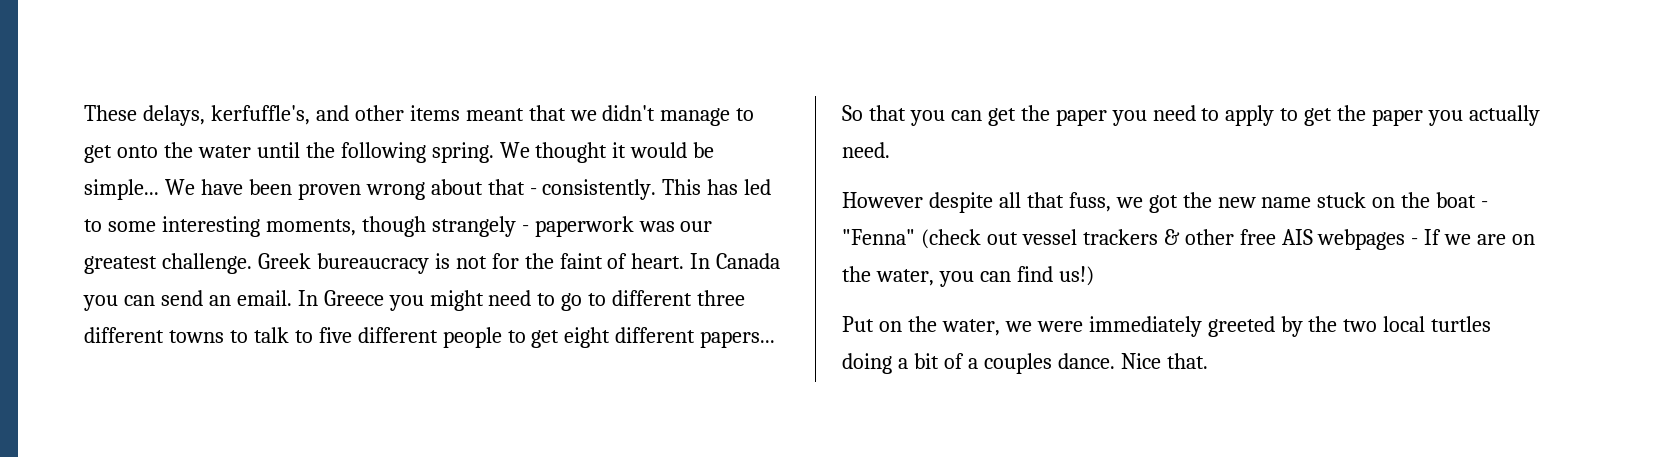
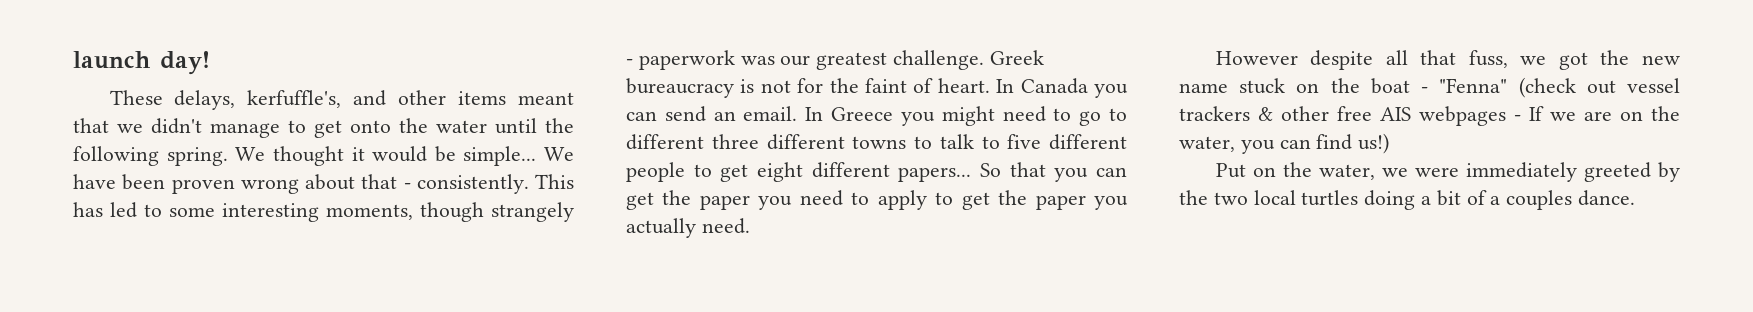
(84, 113) none -> [73,51,210,75] launch day! //
[1120,353,1208,369] Nice that. -> (1636, 198) none

